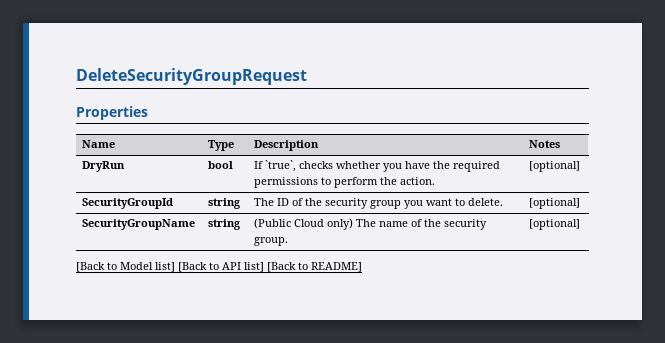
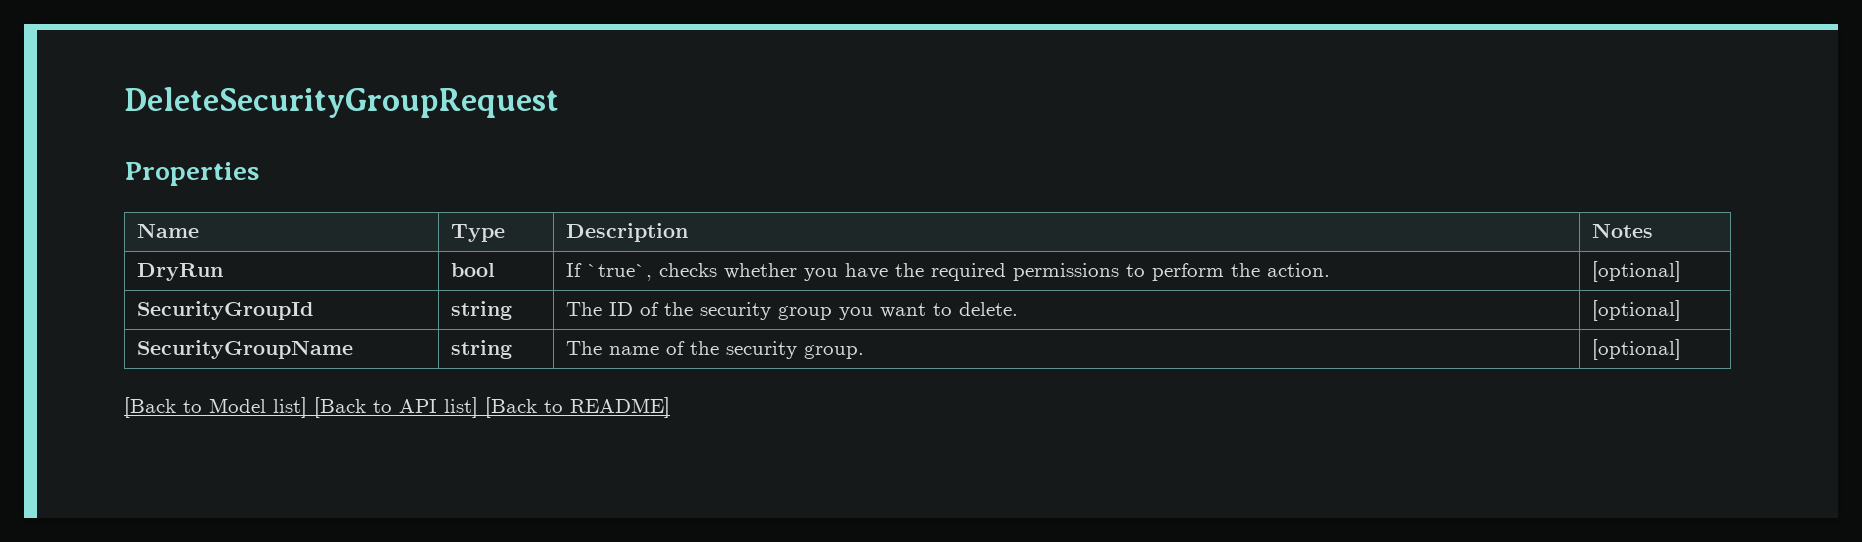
[254,218,354,230] (Public Cloud only) -> (513, 349) none

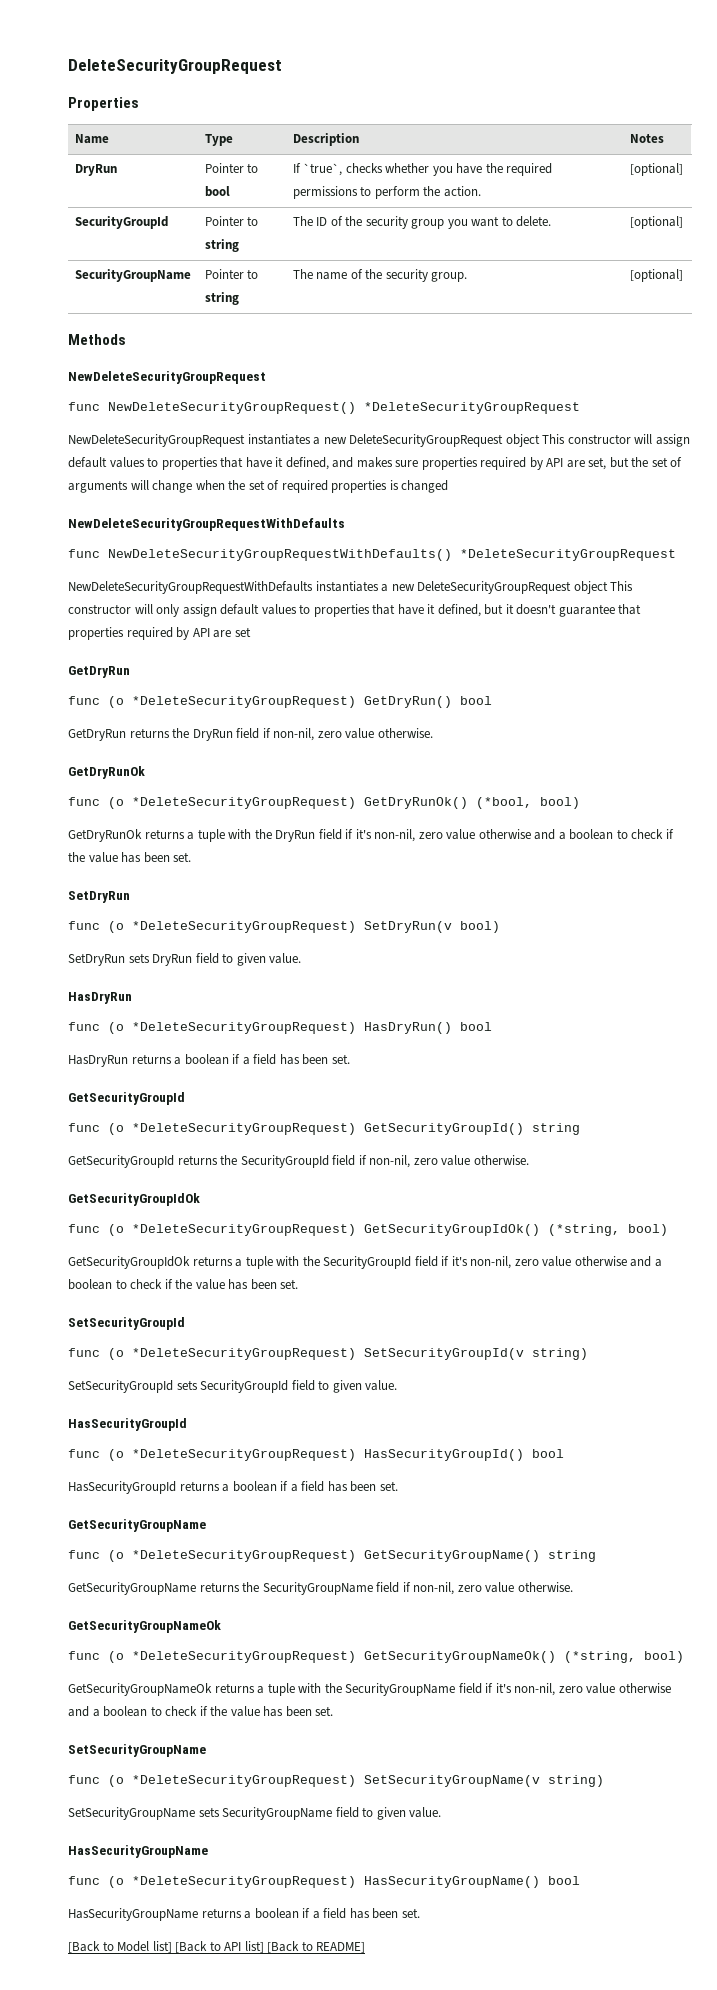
(224, 272) none -> [204,163,259,173] Pointer to
(314, 310) none -> [204,216,259,226] Pointer to
(354, 349) none -> [204,269,259,279] Pointer to
(1682, 349) none -> [68,334,126,345] [68,371,266,384] [68,402,580,414] [68,434,690,447] [68,457,683,470] [68,480,449,493] [68,518,345,531] [68,549,676,561] [68,581,634,594] [68,604,642,617] [68,627,251,640] [68,666,130,678] [68,696,492,708] [68,728,433,741] [68,766,145,779] [68,797,580,809] [68,829,674,842] [68,852,192,863] [68,891,130,903] [68,921,500,933] [68,953,302,966] [68,992,132,1004] [68,1022,492,1034] [68,1054,350,1067] [68,1092,185,1105] [68,1123,580,1135] [68,1155,529,1168] [68,1193,200,1206] [68,1224,668,1236] [68,1256,662,1269] [68,1279,299,1290] [68,1317,185,1330] [68,1348,588,1360] [68,1380,398,1393] [68,1418,187,1431] [68,1449,564,1461] [68,1481,398,1494] [68,1519,206,1532] [68,1550,596,1562] [68,1582,573,1595] [68,1620,221,1633] [68,1651,684,1663] [68,1683,671,1696] [68,1706,334,1717] [68,1744,206,1757] [68,1775,604,1787] [68,1807,442,1820] [68,1845,208,1858] [68,1876,580,1888] [68,1908,420,1921] // Methods // NewDeleteSecurityGroupRequest // func NewDeleteSecurityGroupRequest() *DeleteSecurityGroupRequest // NewDeleteSecurityGroupRequest instantiates a new DeleteSecurityGroupRequest object This constructor will assign default values to properties that have it defined, and makes sure properties required by API are set, but the set of arguments will change when the set of required properties is changed // NewDeleteSecurityGroupRequestWithDefaults // func NewDeleteSecurityGroupRequestWithDefaults() *DeleteSecurityGroupRequest // NewDeleteSecurityGroupRequestWithDefaults instantiates a new DeleteSecurityGroupRequest object This constructor will only assign default values to properties that have it defined, but it doesn't guarantee that properties required by API are set // GetDryRun // func (o *DeleteSecurityGroupRequest) GetDryRun() bool // GetDryRun returns the DryRun field if non-nil, zero value otherwise. // GetDryRunOk // func (o *DeleteSecurityGroupRequest) GetDryRunOk() (*bool, bool) // GetDryRunOk returns a tuple with the DryRun field if it's non-nil, zero value otherwise and a boolean to check if the value has been set. // SetDryRun // func (o *DeleteSecurityGroupRequest) SetDryRun(v bool) // SetDryRun sets DryRun field to given value. // HasDryRun // func (o *DeleteSecurityGroupRequest) HasDryRun() bool // HasDryRun returns a boolean if a field has been set. // GetSecurityGroupId // func (o *DeleteSecurityGroupRequest) GetSecurityGroupId() string // GetSecurityGroupId returns the SecurityGroupId field if non-nil, zero value otherwise. // GetSecurityGroupIdOk // func (o *DeleteSecurityGroupRequest) GetSecurityGroupIdOk() (*string, bool) // GetSecurityGroupIdOk returns a tuple with the SecurityGroupId field if it's non-nil, zero value otherwise and a boolean to check if the value has been set. // SetSecurityGroupId // func (o *DeleteSecurityGroupRequest) SetSecurityGroupId(v string) // SetSecurityGroupId sets SecurityGroupId field to given value. // HasSecurityGroupId // func (o *DeleteSecurityGroupRequest) HasSecurityGroupId() bool // HasSecurityGroupId returns a boolean if a field has been set. // GetSecurityGroupName // func (o *DeleteSecurityGroupRequest) GetSecurityGroupName() string // GetSecurityGroupName returns the SecurityGroupName field if non-nil, zero value otherwise. // GetSecurityGroupNameOk // func (o *DeleteSecurityGroupRequest) GetSecurityGroupNameOk() (*string, bool) // GetSecurityGroupNameOk returns a tuple with the SecurityGroupName field if it's non-nil, zero value otherwise and a boolean to check if the value has been set. // SetSecurityGroupName // func (o *DeleteSecurityGroupRequest) SetSecurityGroupName(v string) // SetSecurityGroupName sets SecurityGroupName field to given value. // HasSecurityGroupName // func (o *DeleteSecurityGroupRequest) HasSecurityGroupName() bool // HasSecurityGroupName returns a boolean if a field has been set.

